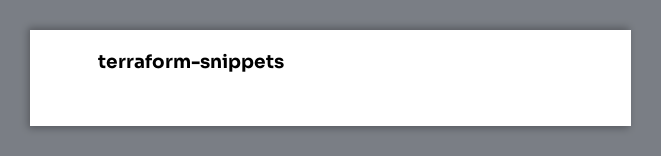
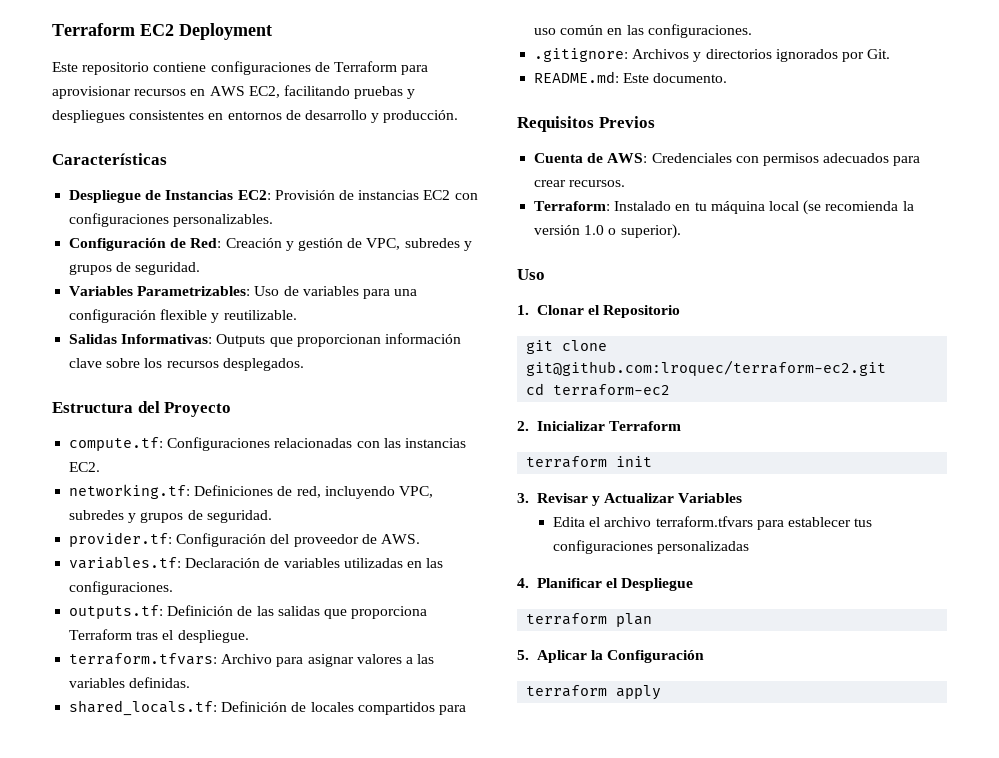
[98,53,284,72] terraform-snippets -> [52,23,272,40] [52,61,429,75] [52,85,416,99] [52,110,459,123] [52,153,167,165] [69,190,478,203] [69,213,274,227] [69,238,472,251] [69,262,201,275] [69,286,418,299] [69,309,297,323] [69,333,461,347] [69,358,304,371] [52,401,232,417] [69,437,466,451] [69,462,101,472] [69,484,433,499] [69,510,272,523] [69,532,420,547] [69,556,444,569] [69,581,174,595] [69,605,428,619] [69,629,249,643] [69,653,435,667] [69,677,191,688] [69,700,466,716] [534,24,752,38] [534,48,891,62] [534,71,728,83] [517,116,655,132] [534,153,921,166] [534,180,626,187] [534,200,914,215] [534,224,681,239] [517,269,545,280] [517,305,681,318] [526,340,608,354] [526,360,887,376] [526,383,671,396] [517,421,681,431] [526,456,653,468] [517,493,743,506] [553,516,873,530] [553,540,750,554] [517,578,694,591] [526,613,653,627] [517,650,705,663] [526,685,662,700] Terraform EC2 Deployment // Este repositorio contiene configuraciones de Terraform para aprovisionar recursos en AWS EC2, facilitando pruebas y despliegues consistentes en entornos de desarrollo y producción. // Características // Despliegue de Instancias EC2: Provisión de instancias EC2 con configuraciones personalizables. // Configuración de Red: Creación y gestión de VPC, subredes y grupos de seguridad. // Variables Parametrizables: Uso de variables para una configuración flexible y reutilizable. // Salidas Informativas: Outputs que proporcionan información clave sobre los recursos desplegados. // Estructura del Proyecto // compute.tf: Configuraciones relacionadas con las instancias EC2. // networking.tf: Definiciones de red, incluyendo VPC, subredes y grupos de seguridad. // provider.tf: Configuración del proveedor de AWS. // variables.tf: Declaración de variables utilizadas en las configuraciones. // outputs.tf: Definición de las salidas que proporciona Terraform tras el despliegue. // terraform.tfvars: Archivo para asignar valores a las variables definidas. // shared_locals.tf: Definición de locales compartidos para uso común en las configuraciones. // .gitignore: Archivos y directorios ignorados por Git. // README.md: Este documento. // Requisitos Previos // Cuenta de AWS: Credenciales con permisos adecuados para crear recursos. // Terraform: Instalado en tu máquina local (se recomienda la versión 1.0 o superior). // Uso // 1. Clonar el Repositorio // git clone git@github.com:lroquec/terraform-ec2.git // cd terraform-ec2 // 2. Inicializar Terraform // terraform init // 3. Revisar y Actualizar Variables // Edita el archivo terraform.tfvars para establecer tus configuraciones personalizadas // 4. Planificar el Despliegue // terraform plan // 5. Aplicar la Configuración // terraform apply

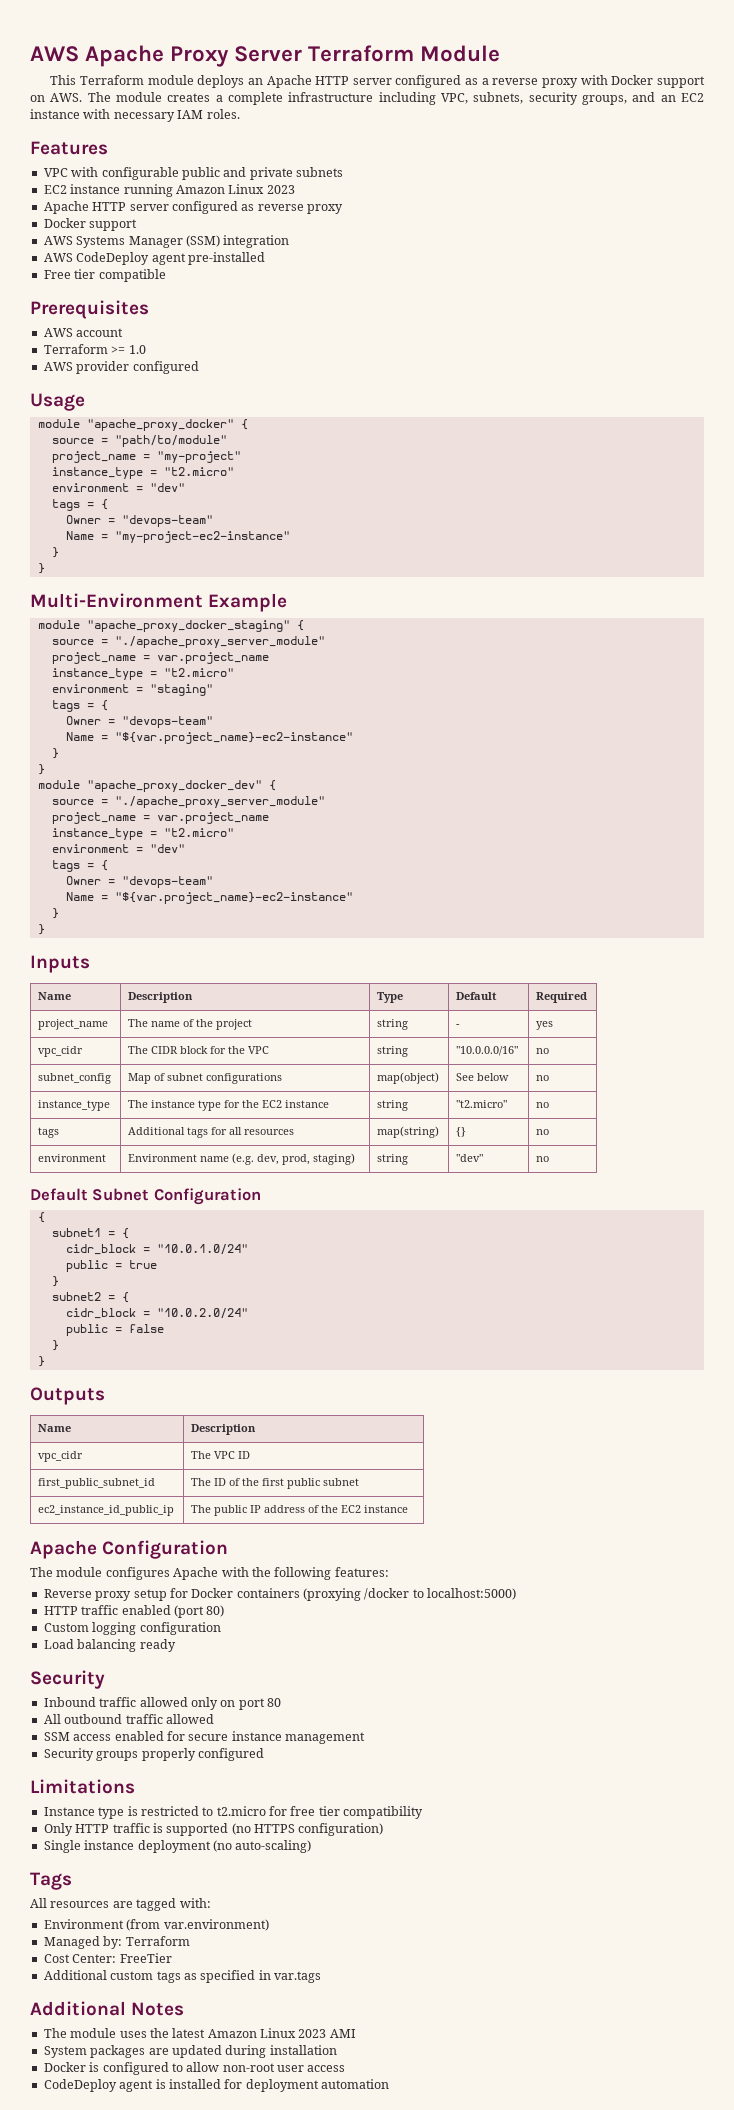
[52,23,272,40] [52,61,429,75] [52,85,416,99] [52,110,459,123] [52,153,167,165] [69,190,478,203] [69,213,274,227] [69,238,472,251] [69,262,201,275] [69,286,418,299] [69,309,297,323] [69,333,461,347] [69,358,304,371] [52,401,232,417] [69,437,466,451] [69,462,101,472] [69,484,433,499] [69,510,272,523] [69,532,420,547] [69,556,444,569] [69,581,174,595] [69,605,428,619] [69,629,249,643] [69,653,435,667] [69,677,191,688] [69,700,466,716] [534,24,752,38] [534,48,891,62] [534,71,728,83] [517,116,655,132] [534,153,921,166] [534,180,626,187] [534,200,914,215] [534,224,681,239] [517,269,545,280] [517,305,681,318] [526,340,608,354] [526,360,887,376] [526,383,671,396] [517,421,681,431] [526,456,653,468] [517,493,743,506] [553,516,873,530] [553,540,750,554] [517,578,694,591] [526,613,653,627] [517,650,705,663] [526,685,662,700] Terraform EC2 Deployment // Este repositorio contiene configuraciones de Terraform para aprovisionar recursos en AWS EC2, facilitando pruebas y despliegues consistentes en entornos de desarrollo y producción. // Características // Despliegue de Instancias EC2: Provisión de instancias EC2 con configuraciones personalizables. // Configuración de Red: Creación y gestión de VPC, subredes y grupos de seguridad. // Variables Parametrizables: Uso de variables para una configuración flexible y reutilizable. // Salidas Informativas: Outputs que proporcionan información clave sobre los recursos desplegados. // Estructura del Proyecto // compute.tf: Configuraciones relacionadas con las instancias EC2. // networking.tf: Definiciones de red, incluyendo VPC, subredes y grupos de seguridad. // provider.tf: Configuración del proveedor de AWS. // variables.tf: Declaración de variables utilizadas en las configuraciones. // outputs.tf: Definición de las salidas que proporciona Terraform tras el despliegue. // terraform.tfvars: Archivo para asignar valores a las variables definidas. // shared_locals.tf: Definición de locales compartidos para uso común en las configuraciones. // .gitignore: Archivos y directorios ignorados por Git. // README.md: Este documento. // Requisitos Previos // Cuenta de AWS: Credenciales con permisos adecuados para crear recursos. // Terraform: Instalado en tu máquina local (se recomienda la versión 1.0 o superior). // Uso // 1. Clonar el Repositorio // git clone git@github.com:lroquec/terraform-ec2.git // cd terraform-ec2 // 2. Inicializar Terraform // terraform init // 3. Revisar y Actualizar Variables // Edita el archivo terraform.tfvars para establecer tus configuraciones personalizadas // 4. Planificar el Despliegue // terraform plan // 5. Aplicar la Configuración // terraform apply -> [30,45,501,67] [50,75,705,88] [30,92,705,105] [30,109,240,122] [30,141,108,155] [43,167,343,180] [43,184,295,197] [43,201,343,214] [43,218,138,231] [43,235,290,248] [43,252,265,265] [43,269,166,282] [30,300,149,319] [43,328,124,337] [43,344,146,354] [43,361,199,374] [30,393,85,411] [37,419,248,431] [51,435,227,447] [51,451,241,463] [51,467,234,479] [51,483,185,492] [51,499,108,511] [65,515,213,527] [65,531,290,543] [51,547,59,558] [37,563,45,574] [30,593,288,612] [37,620,304,632] [51,636,325,648] [51,652,269,664] [51,668,234,680] [51,684,213,696] [51,700,108,712] [65,716,213,728] [65,732,353,744] [51,748,59,759] [37,764,45,775] [37,780,276,792] [51,796,325,808] [51,812,269,824] [51,828,234,840] [51,844,185,853] [51,860,108,872] [65,876,213,888] [65,892,353,904] [51,908,59,919] [37,924,45,935] [30,955,90,973] [38,992,72,1000] [128,992,194,1003] [377,992,404,1003] [456,992,498,1000] [536,992,588,1003] [38,1019,109,1030] [128,1019,253,1030] [377,1019,409,1030] [456,1024,461,1027] [536,1021,554,1030] [38,1046,84,1057] [128,1046,270,1054] [377,1046,409,1057] [456,1046,519,1056] [536,1048,550,1054] [38,1073,112,1084] [128,1073,283,1084] [377,1072,440,1084] [456,1073,510,1081] [536,1075,550,1081] [38,1100,111,1111] [128,1100,330,1111] [377,1100,409,1111] [456,1100,508,1108] [536,1102,550,1108] [38,1127,60,1138] [128,1127,295,1138] [377,1126,440,1138] [456,1127,467,1137] [536,1129,550,1135] [38,1154,107,1162] [128,1153,356,1165] [377,1154,409,1165] [456,1154,484,1162] [536,1156,550,1162] [30,1188,261,1205] [37,1212,45,1223] [51,1228,129,1239] [65,1244,248,1255] [65,1260,157,1272] [51,1276,59,1287] [51,1292,129,1303] [65,1308,248,1319] [65,1324,164,1336] [51,1340,59,1351] [37,1356,45,1367] [30,1387,105,1405] [38,1424,72,1432] [191,1424,257,1435] [38,1451,84,1462] [191,1451,251,1459] [38,1478,156,1489] [191,1478,360,1489] [38,1505,175,1516] [191,1505,409,1516] [30,1540,229,1559] [30,1567,389,1580] [43,1588,517,1601] [43,1605,225,1618] [43,1622,221,1635] [43,1639,176,1652] [30,1670,105,1689] [43,1697,281,1710] [43,1714,214,1724] [43,1731,365,1744] [43,1748,264,1761] [30,1779,135,1794] [43,1806,424,1819] [43,1823,384,1836] [43,1840,312,1853] [30,1872,72,1890] [30,1898,211,1911] [43,1919,269,1931] [43,1936,190,1949] [43,1953,172,1963] [43,1970,321,1983] [30,2001,185,2016] [43,2028,356,2038] [43,2045,337,2058] [43,2062,346,2075] [43,2079,389,2092] AWS Apache Proxy Server Terraform Module // This Terraform module deploys an Apache HTTP server configured as a reverse proxy with Docker support on AWS. The module creates a complete infrastructure including VPC, subnets, security groups, and an EC2 instance with necessary IAM roles. // Features // VPC with configurable public and private subnets // EC2 instance running Amazon Linux 2023 // Apache HTTP server configured as reverse proxy // Docker support // AWS Systems Manager (SSM) integration // AWS CodeDeploy agent pre-installed // Free tier compatible // Prerequisites // AWS account // Terraform >= 1.0 // AWS provider configured // Usage // module "apache_proxy_docker" { // source = "path/to/module" // project_name = "my-project" // instance_type = "t2.micro" // environment = "dev" // tags = { // Owner = "devops-team" // Name = "my-project-ec2-instance" // } // } // Multi-Environment Example // module "apache_proxy_docker_staging" { // source = "./apache_proxy_server_module" // project_name = var.project_name // instance_type = "t2.micro" // environment = "staging" // tags = { // Owner = "devops-team" // Name = "${var.project_name}-ec2-instance" // } // } // module "apache_proxy_docker_dev" { // source = "./apache_proxy_server_module" // project_name = var.project_name // instance_type = "t2.micro" // environment = "dev" // tags = { // Owner = "devops-team" // Name = "${var.project_name}-ec2-instance" // } // } // Inputs // Name | Description | Type | Default | Required // project_name | The name of the project | string | - | yes // vpc_cidr | The CIDR block for the VPC | string | "10.0.0.0/16" | no // subnet_config | Map of subnet configurations | map(object) | See below | no // instance_type | The instance type for the EC2 instance | string | "t2.micro" | no // tags | Additional tags for all resources | map(string) | {} | no // environment | Environment name (e.g. dev, prod, staging) | string | "dev" | no // Default Subnet Configuration // { // subnet1 = { // cidr_block = "10.0.1.0/24" // public = true // } // subnet2 = { // cidr_block = "10.0.2.0/24" // public = false // } // } // Outputs // Name | Description // vpc_cidr | The VPC ID // first_public_subnet_id | The ID of the first public subnet // ec2_instance_id_public_ip | The public IP address of the EC2 instance // Apache Configuration // The module configures Apache with the following features: // Reverse proxy setup for Docker containers (proxying /docker to localhost:5000) // HTTP traffic enabled (port 80) // Custom logging configuration // Load balancing ready // Security // Inbound traffic allowed only on port 80 // All outbound traffic allowed // SSM access enabled for secure instance management // Security groups properly configured // Limitations // Instance type is restricted to t2.micro for free tier compatibility // Only HTTP traffic is supported (no HTTPS configuration) // Single instance deployment (no auto-scaling) // Tags // All resources are tagged with: // Environment (from var.environment) // Managed by: Terraform // Cost Center: FreeTier // Additional custom tags as specified in var.tags // Additional Notes // The module uses the latest Amazon Linux 2023 AMI // System packages are updated during installation // Docker is configured to allow non-root user access // CodeDeploy agent is installed for deployment automation

